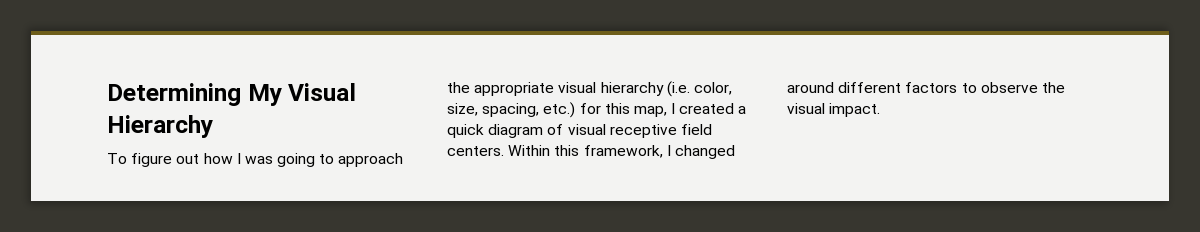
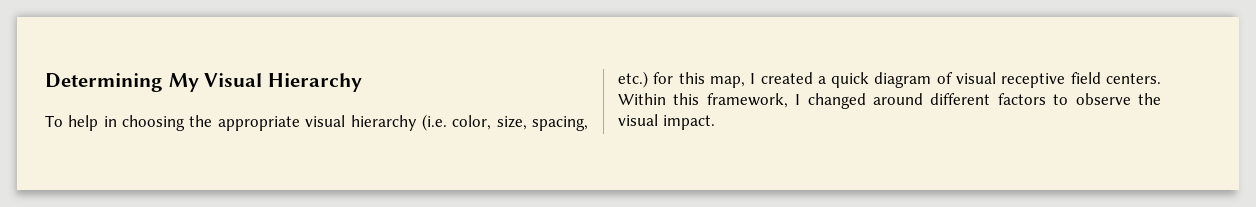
[131,153,404,167] figure out how I was going to approach -> [68,115,186,131] help in choosing

